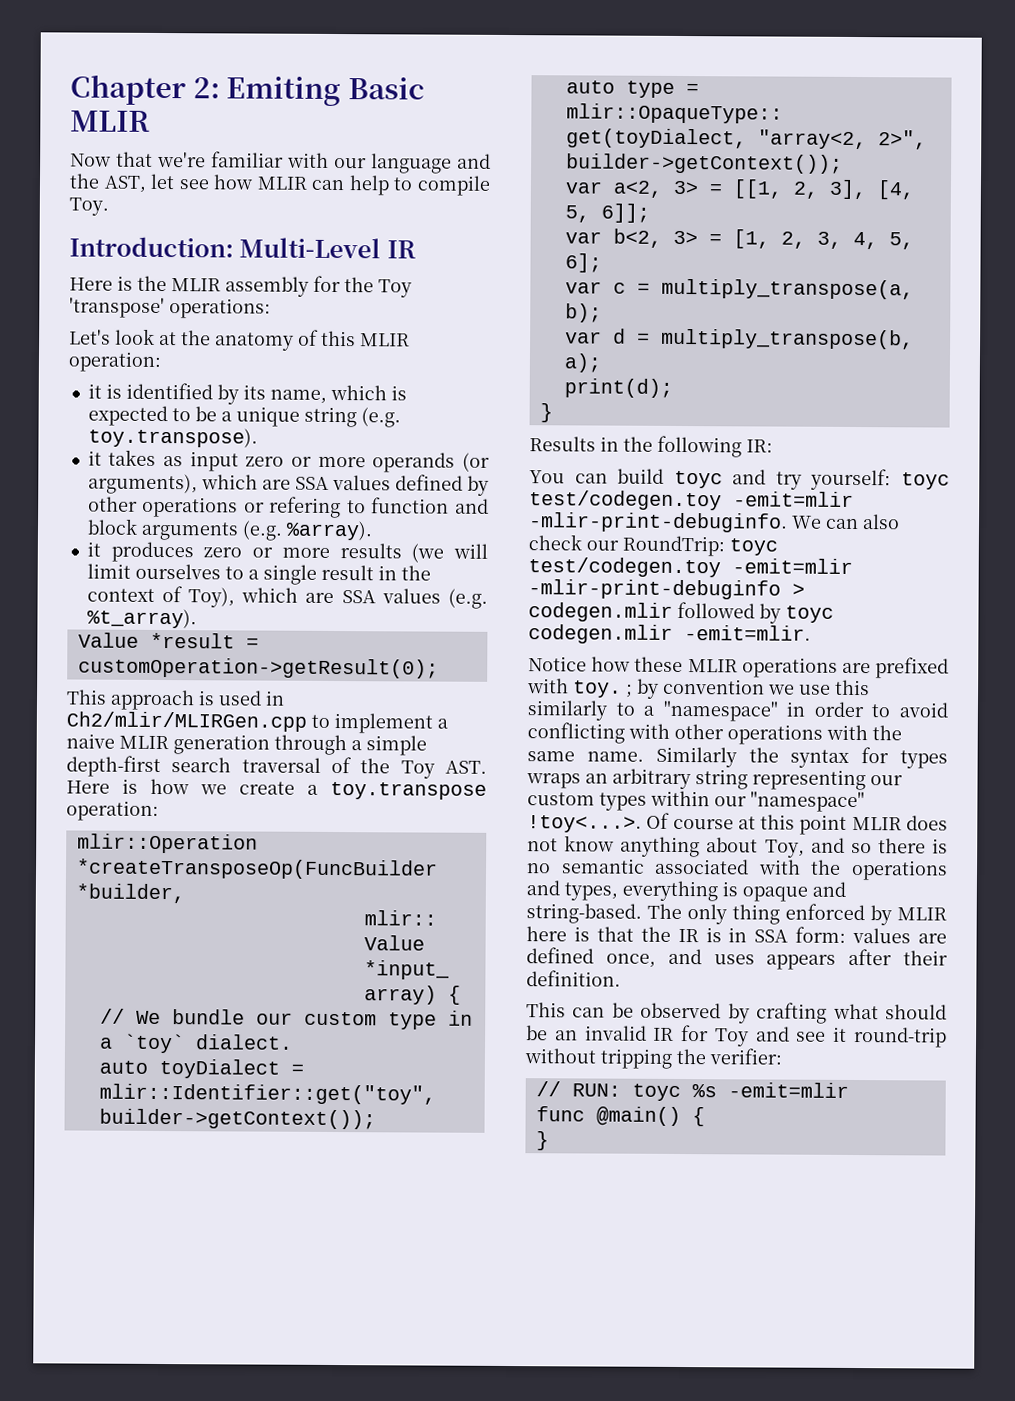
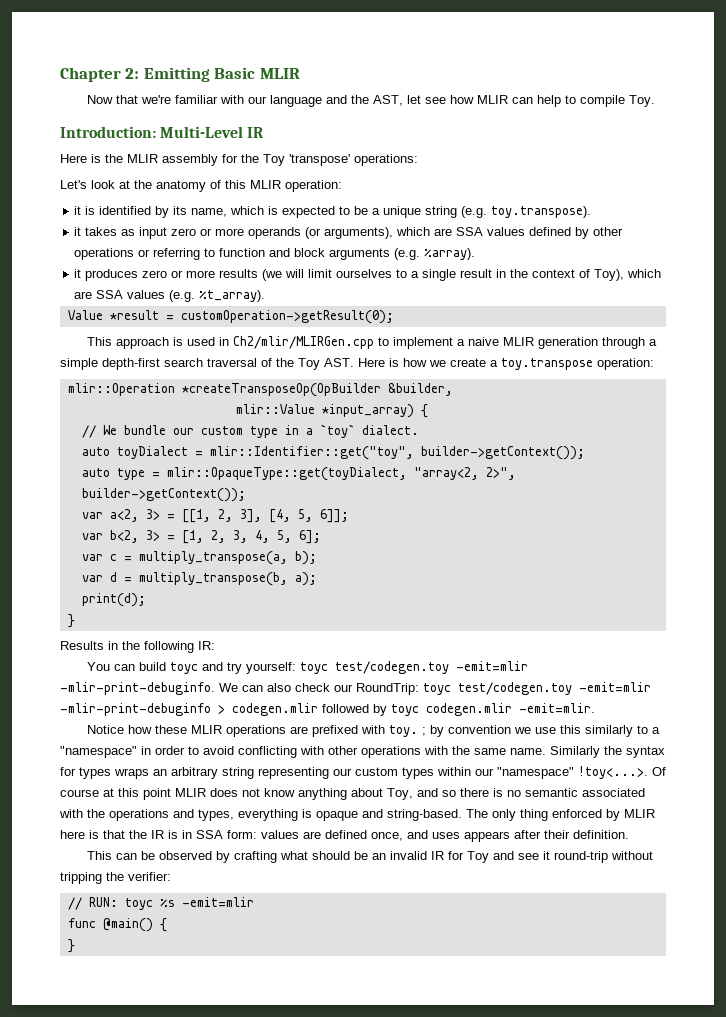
[226,76,342,107] Emiting -> [143,67,210,82] Emitting
[269,496,342,519] refering -> [153,248,201,260] referring
[75,858,438,880] [75,883,185,904] *createTransposeOp(FuncBuilder *builder, -> [181,383,453,397] *createTransposeOp(OpBuilder &builder,

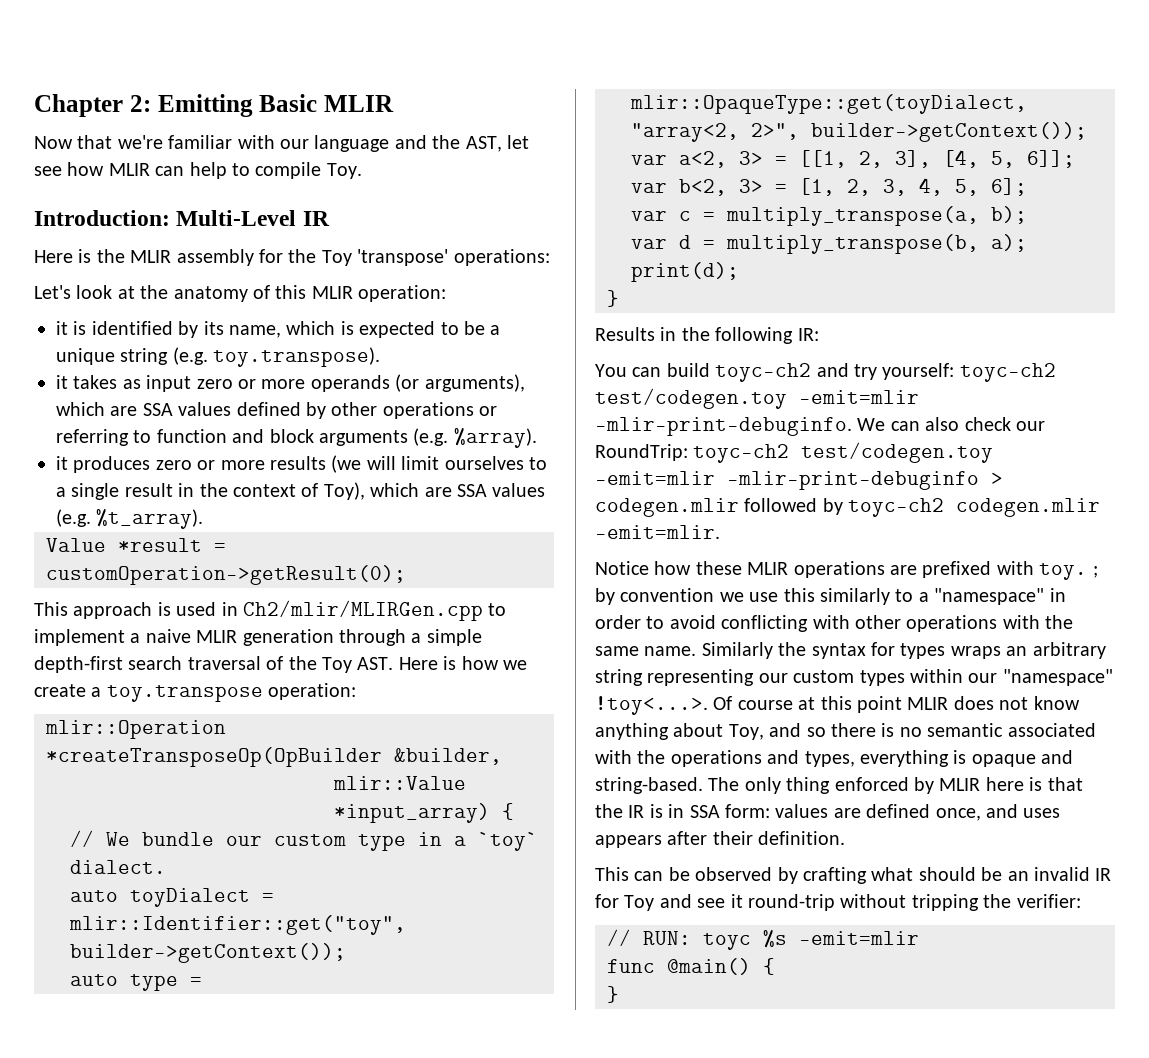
[170,662,199,674] toyc -> [715,363,812,382] toyc-ch2
[300,662,329,674] toyc -> [959,363,1056,382] toyc-ch2
[423,683,451,695] toyc -> [693,444,790,463] toyc-ch2
[391,704,419,716] toyc -> [848,498,945,517] toyc-ch2

